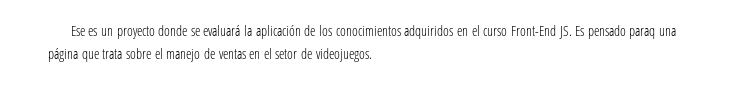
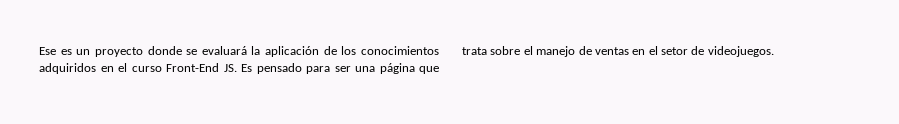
[629,28,656,39] paraq -> [306,66,351,74] para ser

